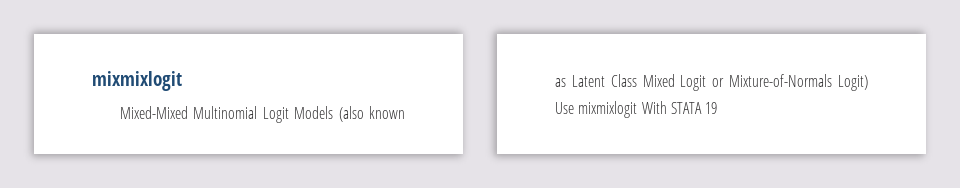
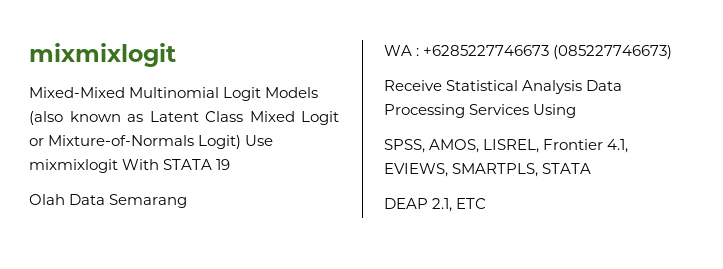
(718, 108) none -> [29,194,188,208] [384,45,673,59] [384,80,623,94] [384,104,577,118] [384,139,629,153] [384,163,592,177] [384,198,487,212] // Olah Data Semarang // WA : +6285227746673 (085227746673) // Receive Statistical Analysis Data Processing Services Using // SPSS, AMOS, LISREL, Frontier 4.1, EVIEWS, SMARTPLS, STATA // DEAP 2.1, ETC

